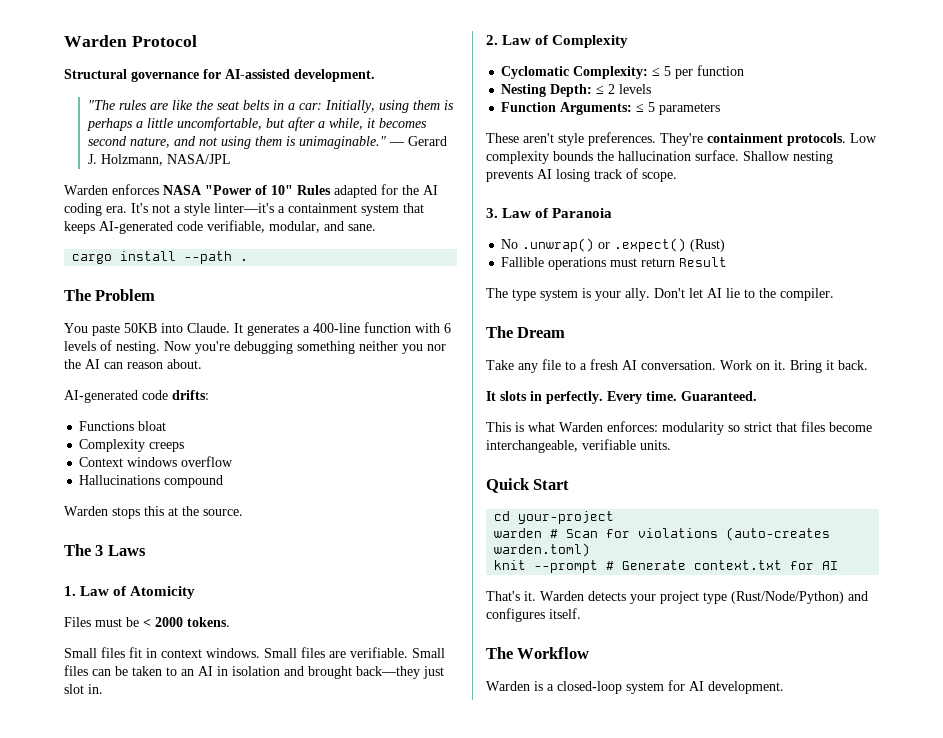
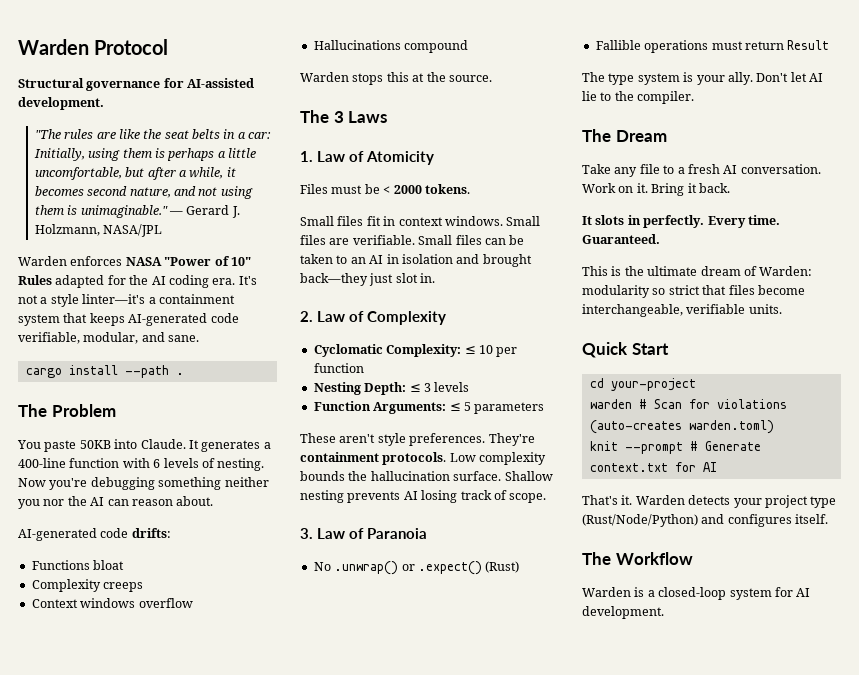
[664,66,672,76] 5 -> [478,345,493,354] 10
[608,84,616,94] 2 -> [423,383,431,392] 3
[528,421,658,432] what Warden enforces: -> [624,266,813,276] the ultimate dream of Warden:

